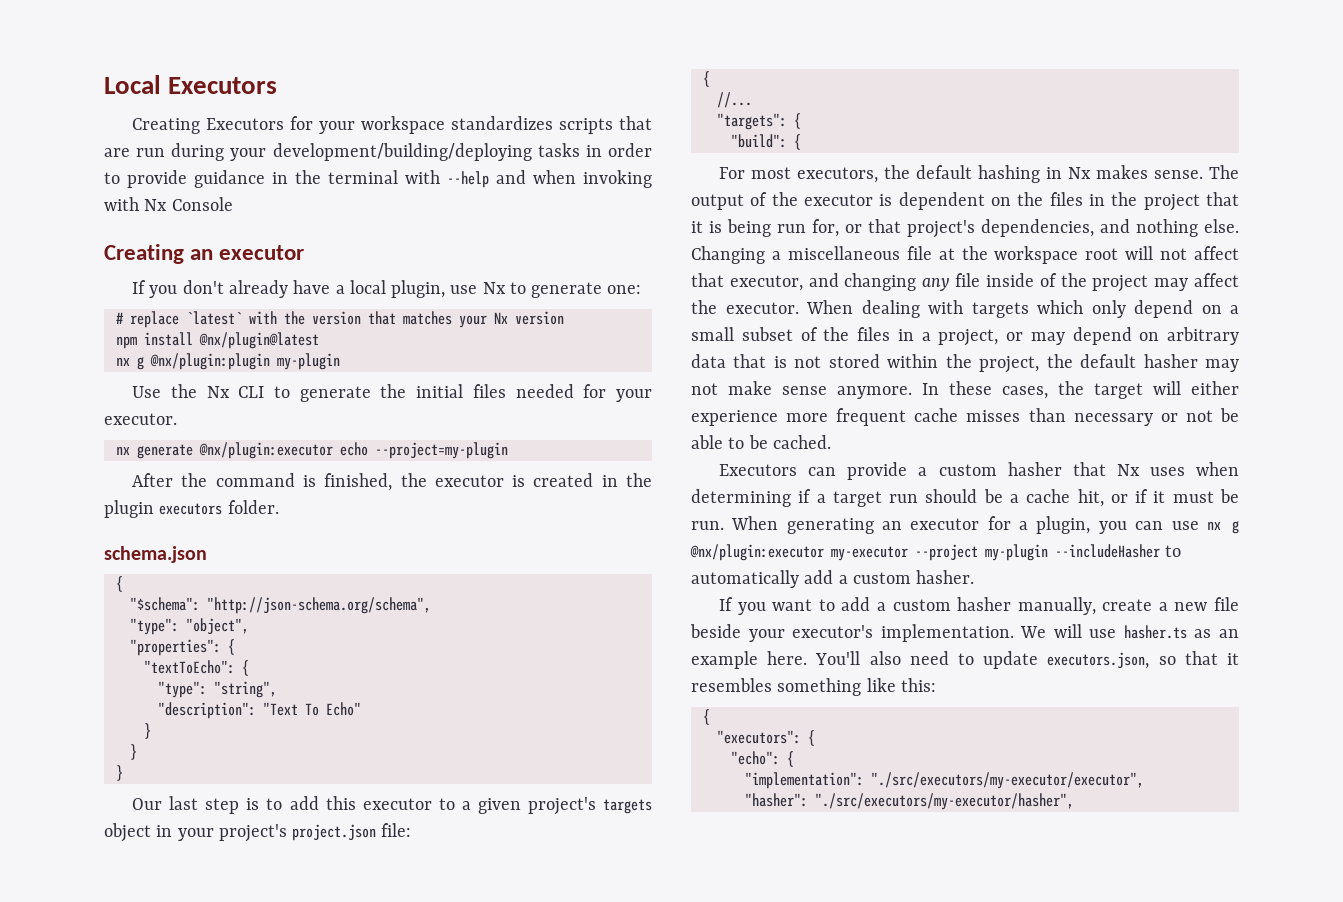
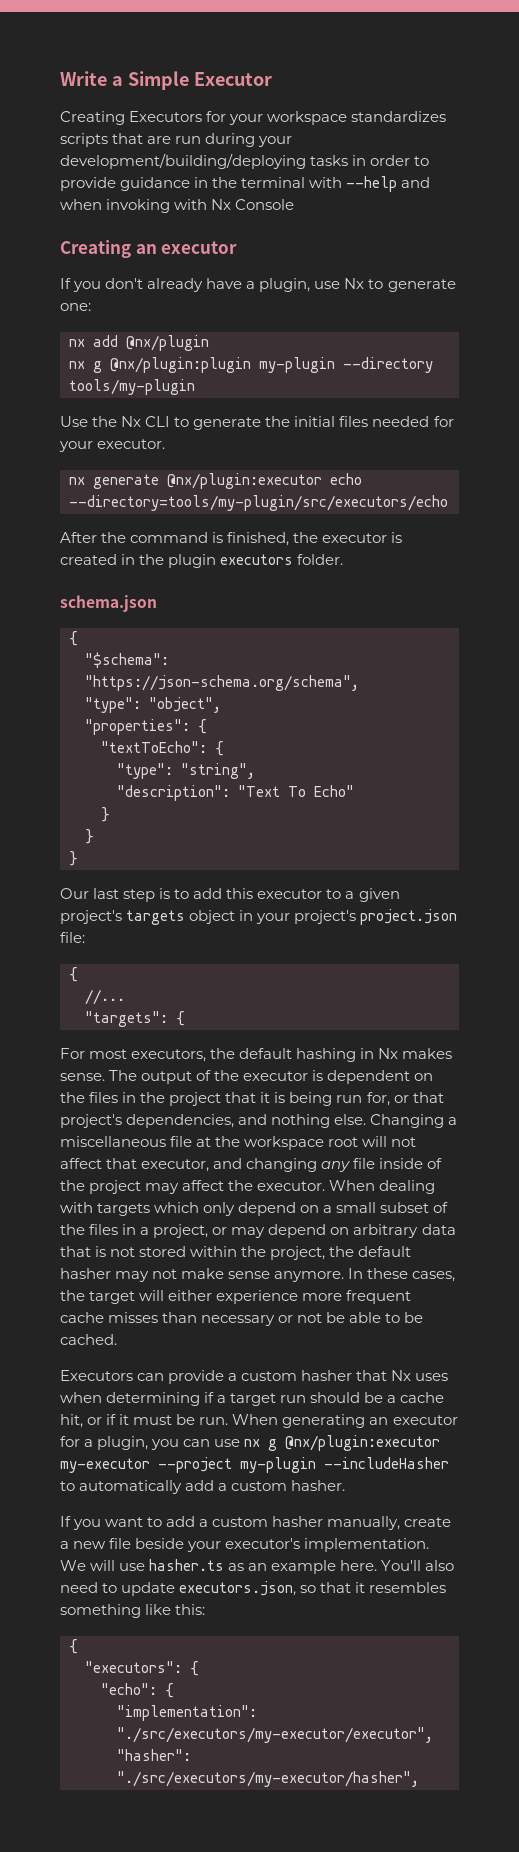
[104,75,278,94] Local Executors -> [60,71,272,90] Write a Simple Executor
[349,280,386,294] local -> (256, 285) none
[115,311,564,328] [115,332,319,349] # replace `latest` with the version that matches your Nx version // npm install @nx/plugin@latest -> [69,335,209,351] nx add @nx/plugin
(340, 361) none -> [343,357,433,373] [69,379,195,395] --directory tools/my-plugin
[374,442,508,459] --project=my-plugin -> [69,495,448,511] --directory=tools/my-plugin/src/executors/echo
[206,597,431,614] "http://json-schema.org/schema", -> [85,675,359,691] "https://json-schema.org/schema",
[730,134,801,150] // "build": { -> (185, 1018) none

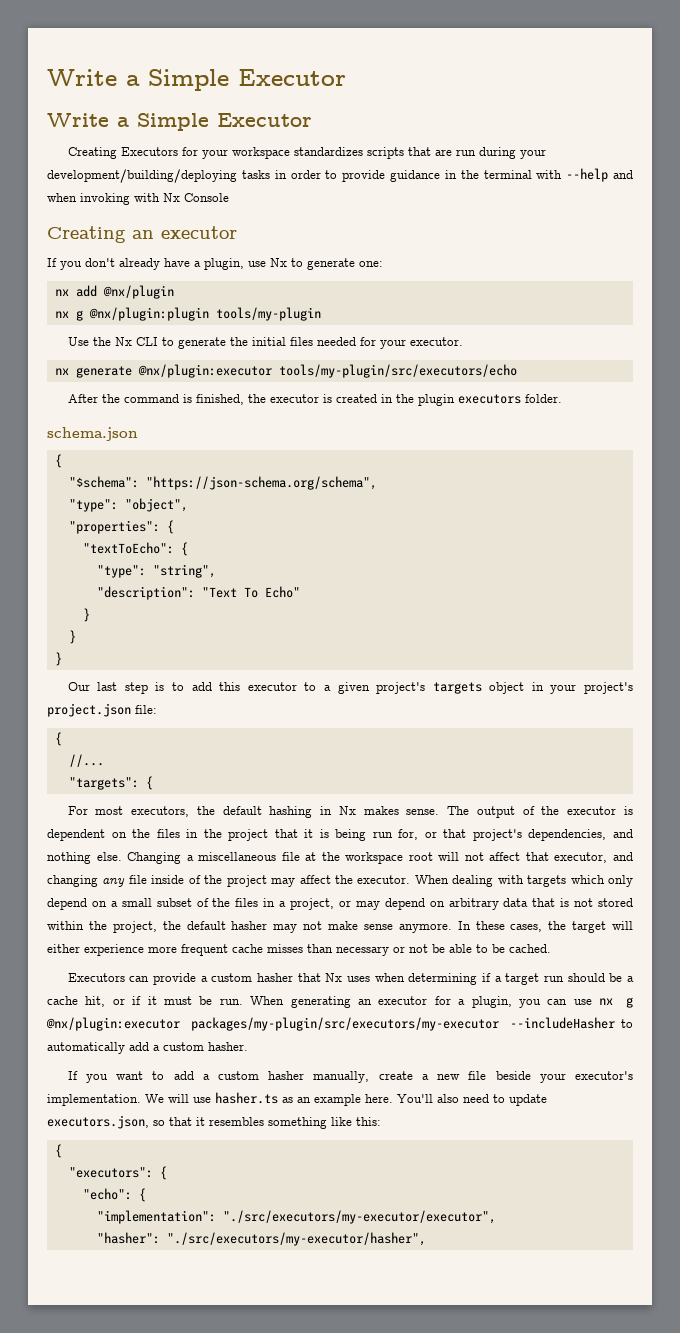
[60,71,272,90] Write a Simple Executor -> [47,69,346,91] [47,113,312,131] Write a Simple Executor // Write a Simple Executor
[259,357,433,373] my-plugin --directory -> (209, 314) none
[330,473,362,485] [69,495,448,511] echo --directory=tools/my-plugin/src/executors/echo -> [278,364,517,378] tools/my-plugin/src/executors/echo
[60,1457,316,1473] my-executor --project my-plugin -> [190,1017,499,1031] packages/my-plugin/src/executors/my-executor

